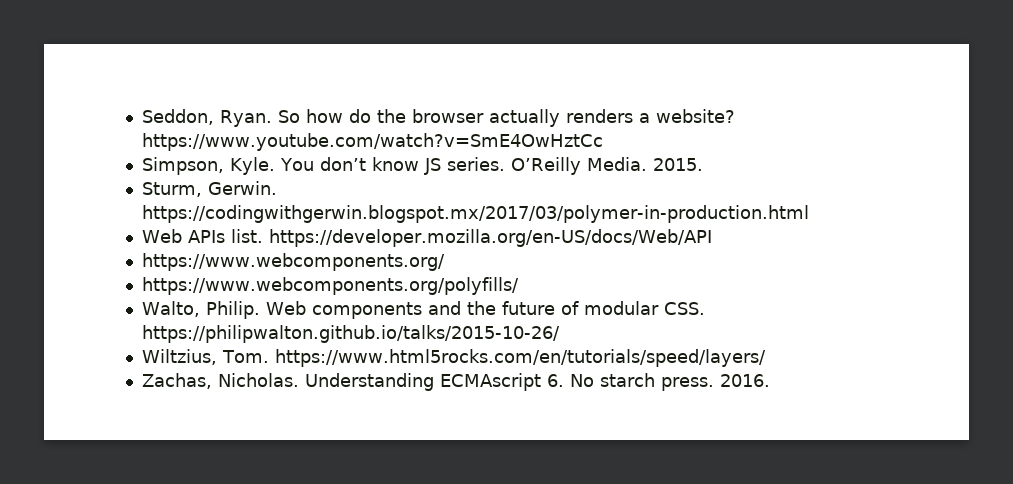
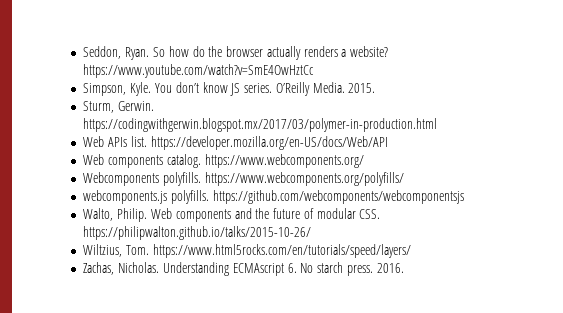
(712, 238) none -> [83,154,201,168] Web components catalog.
(445, 262) none -> [83,172,202,186] Webcomponents polyfills.
(519, 286) none -> [83,190,464,204] // webcomponents.js polyfills. https://github.com/webcomponents/webcomponentsjs

